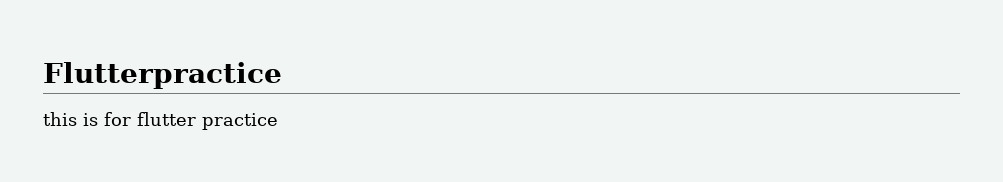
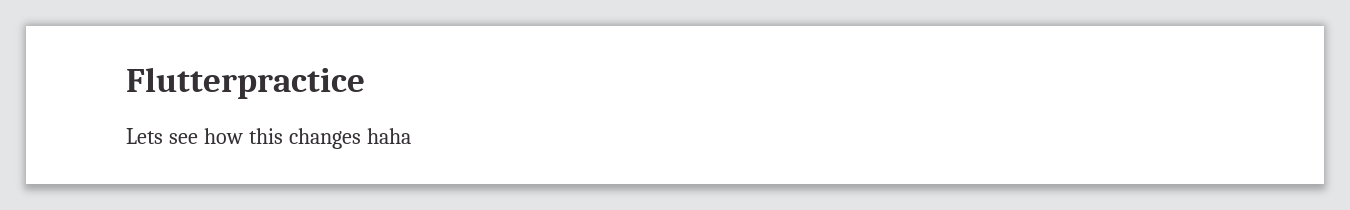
[43,112,278,130] this is for flutter practice -> [126,128,411,149] Lets see how this changes haha

